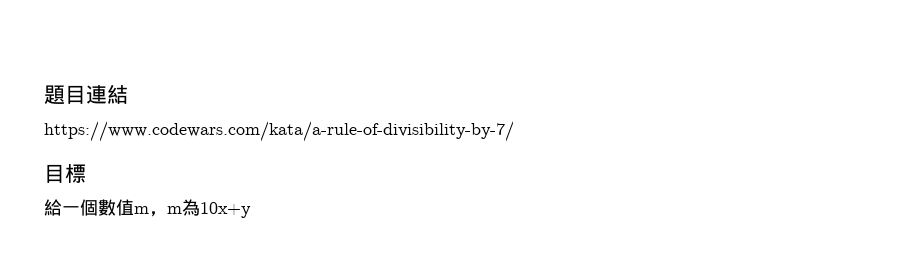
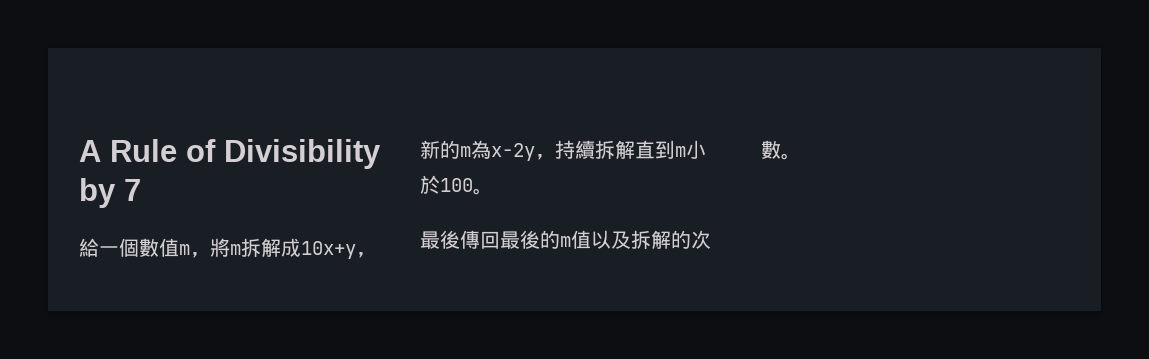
[44,85,128,105] [44,121,514,142] [44,164,86,183] [44,199,251,218] 題目連結 // https://www.codewars.com/kata/a-rule-of-divisibility-by-7/ // 目標 // 給一個數值m，m為10x+y -> [79,139,381,169] [79,178,141,208] [79,238,376,259] [420,140,706,161] [420,175,493,195] [420,230,711,249] [761,140,801,160] A Rule of Divisibility by 7 // 給一個數值m，將m拆解成10x+y，新的m為x-2y，持續拆解直到m小於100。 // 最後傳回最後的m值以及拆解的次數。

